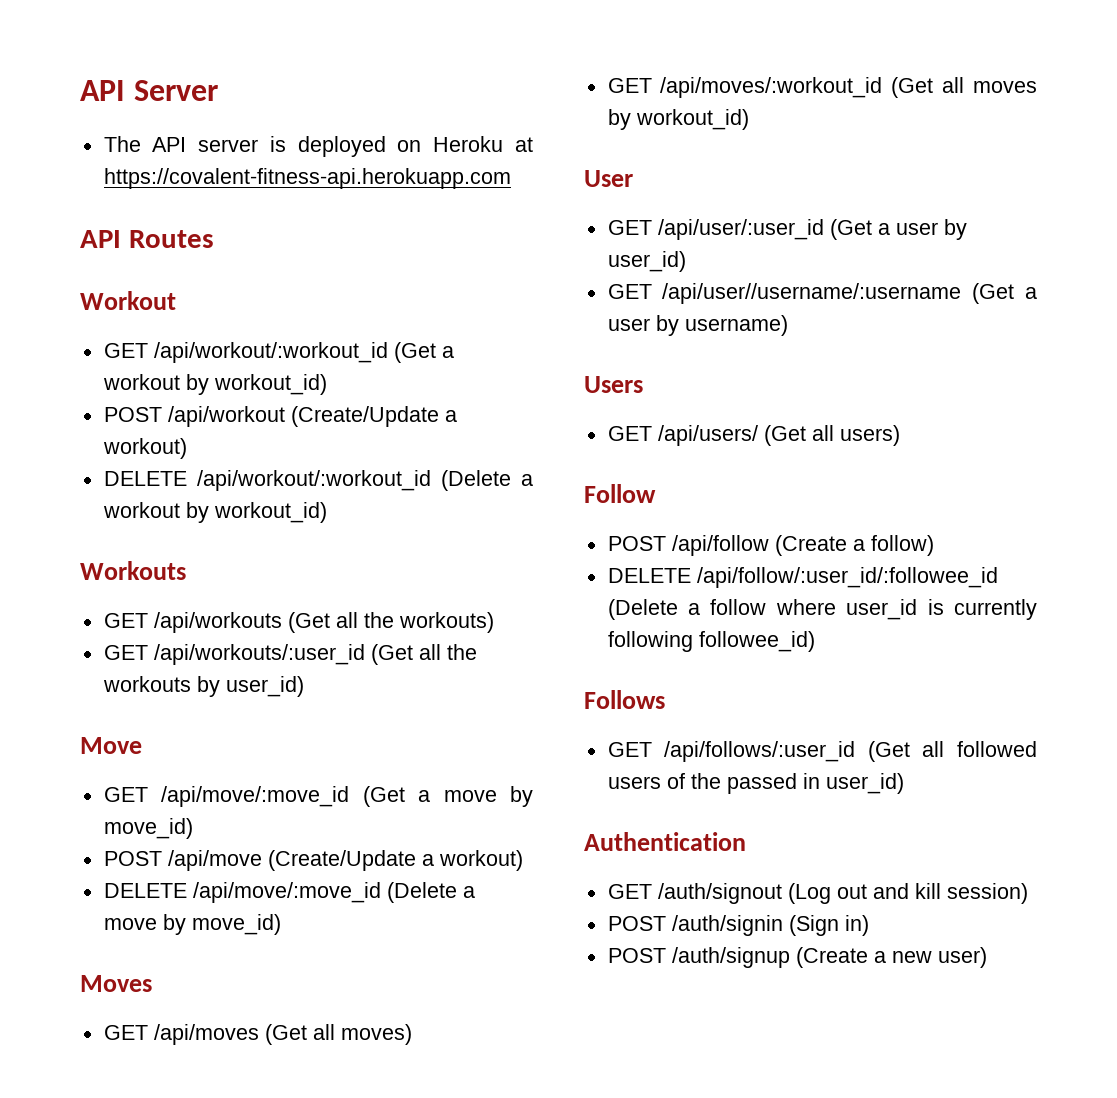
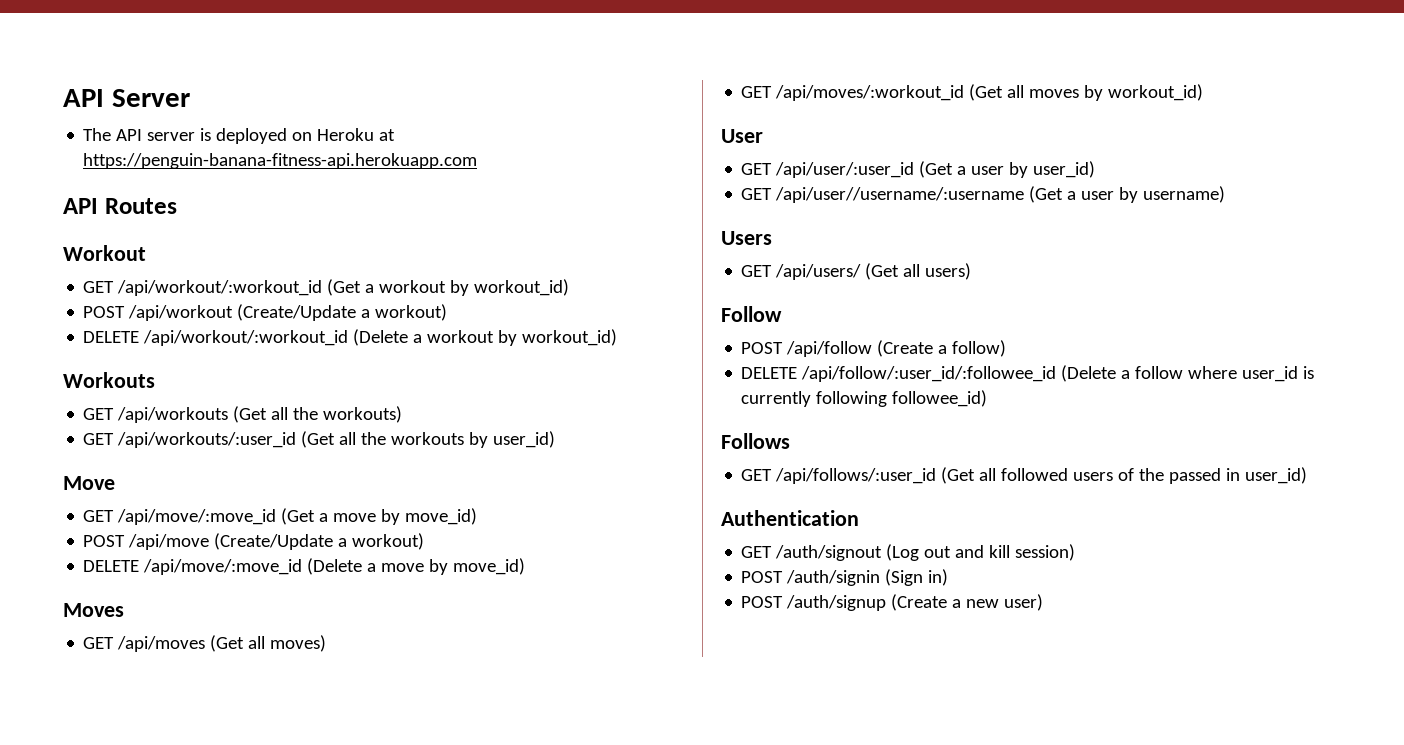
[103,168,511,189] https://covalent-fitness-api.herokuapp.com -> [83,153,478,169] https://penguin-banana-fitness-api.herokuapp.com

